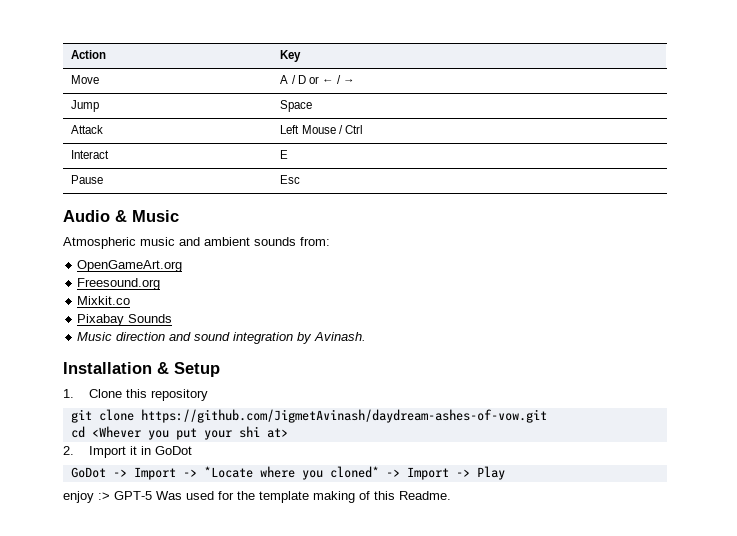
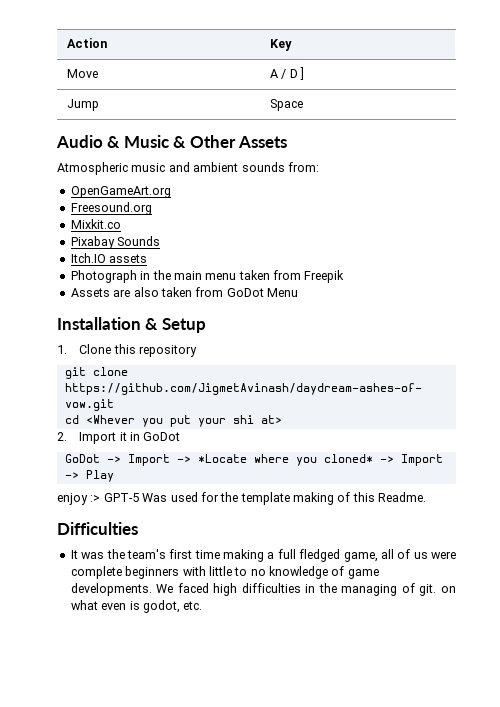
[308,75,356,84] [71,100,100,112] [280,100,313,112] [71,125,104,134] [280,125,363,134] [71,150,110,159] [280,150,289,159] [71,175,104,184] [280,175,301,184] or ← / → // Jump | Space // Attack | Left Mouse / Ctrl // Interact | E // Pause | Esc -> [300,67,305,80] [66,99,99,111] [269,99,303,111] ] // Jump | Space
(179, 216) none -> [173,135,288,148] & Other Assets
[77,332,367,344] Music direction and sound integration by Avinash. -> [70,253,148,263] [70,270,345,283] [70,287,298,297] Itch.IO assets // Photograph in the main menu taken from Freepik // Assets are also taken from GoDot Menu
(451, 495) none -> [57,522,138,535] [70,549,456,562] [70,566,379,579] [70,583,456,596] [70,600,203,613] // Difficulties // It was the team's first time making a full fledged game, all of us were complete beginners with little to no knowledge of game developments. We faced high difficulties in the managing of git. on what even is godot, etc.

